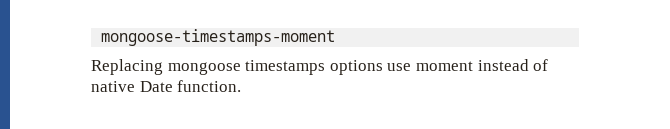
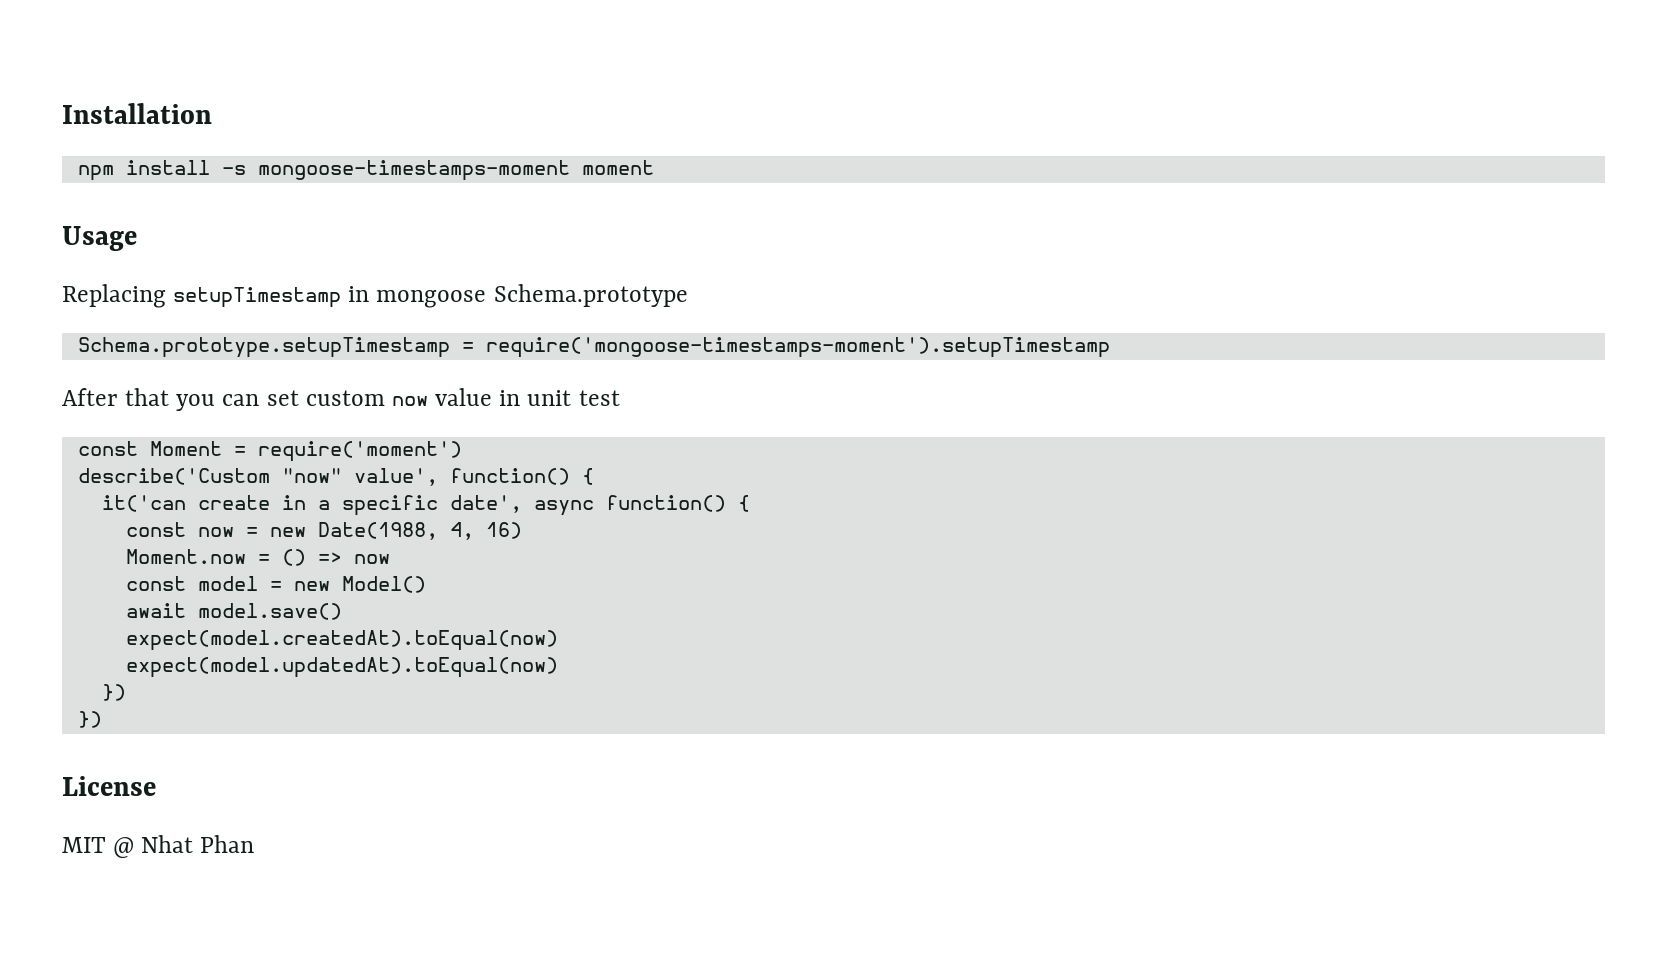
(101, 37) none -> [62,103,212,124] [77,160,246,181] Installation // npm install -s
(336, 37) none -> [581,160,654,175] [62,226,137,251] moment // Usage
[167,59,549,75] [91,80,242,92] mongoose timestamps options use moment instead of native Date function. -> [173,284,688,308] [77,337,1110,358] [62,388,620,411] [77,441,462,462] [77,468,594,486] [101,495,750,516] [125,522,522,540] [125,549,390,566] [125,576,426,593] [125,603,342,620] [125,630,558,651] [125,657,558,678] [101,684,126,701] [77,711,102,728] [62,776,156,796] [62,835,255,858] setupTimestamp in mongoose Schema.prototype // Schema.prototype.setupTimestamp = require('mongoose-timestamps-moment').setupTimestamp // After that you can set custom now value in unit test // const Moment = require('moment') // describe('Custom "now" value', function() { // it('can create in a specific date', async function() { // const now = new Date(1988, 4, 16) // Moment.now = () => now // const model = new Model() // await model.save() // expect(model.createdAt).toEqual(now) // expect(model.updatedAt).toEqual(now) // }) // }) // License // MIT @ Nhat Phan

